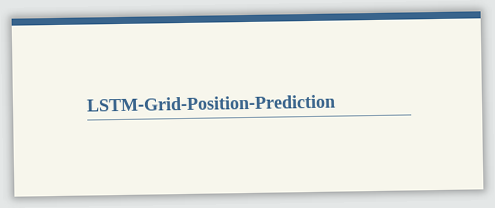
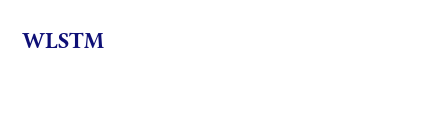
[86,94,336,112] LSTM-Grid-Position-Prediction -> [22,32,104,49] WLSTM

